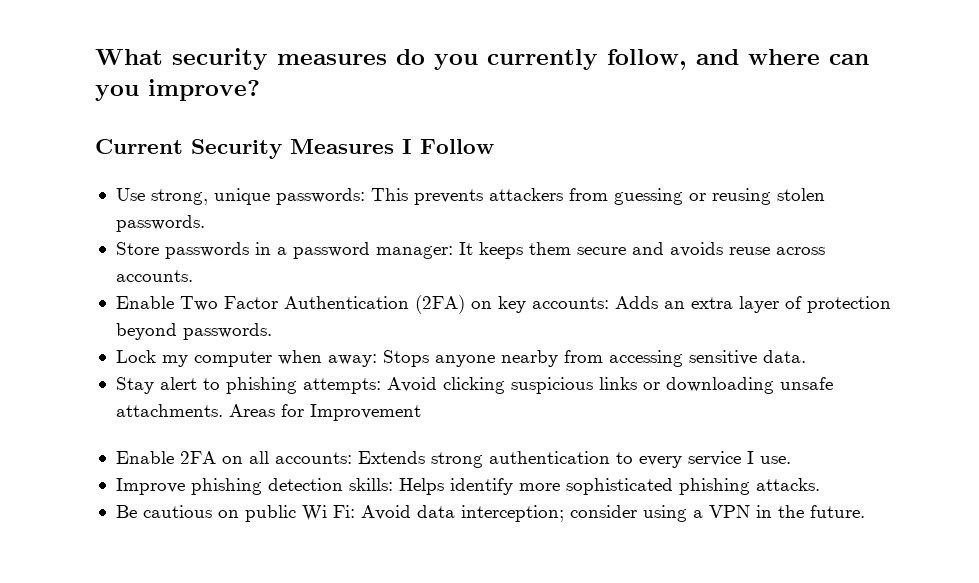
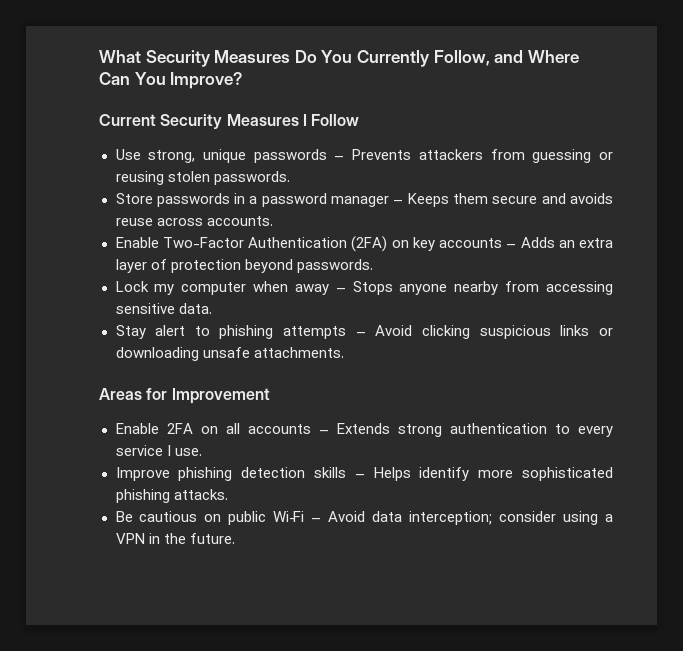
[172,48,869,70] [95,79,260,101] security measures do you currently follow, and where can you improve? -> [145,50,579,67] [99,72,243,89] Security Measures Do You Currently Follow, and Where Can You Improve?
[275,188,483,205] passwords: This prevents -> [253,149,412,163] passwords – Prevents
[375,242,523,259] manager: It keeps -> [331,193,449,207] manager – Keeps
[179,296,278,311] Two Factor -> [162,237,244,248] Two-Factor
[531,297,609,309] accounts: -> [439,238,517,248] accounts –
[327,354,377,367] away: -> [294,284,346,295] away –
[302,378,381,394] attempts: -> [283,326,366,339] attempts –
(223, 410) none -> (344, 352) //
[274,452,352,464] accounts: -> [247,424,329,434] accounts –
[348,478,393,491] skills: -> [313,467,365,478] skills –
[301,505,355,521] Wi Fi: -> [273,511,322,522] Wi‑Fi –

